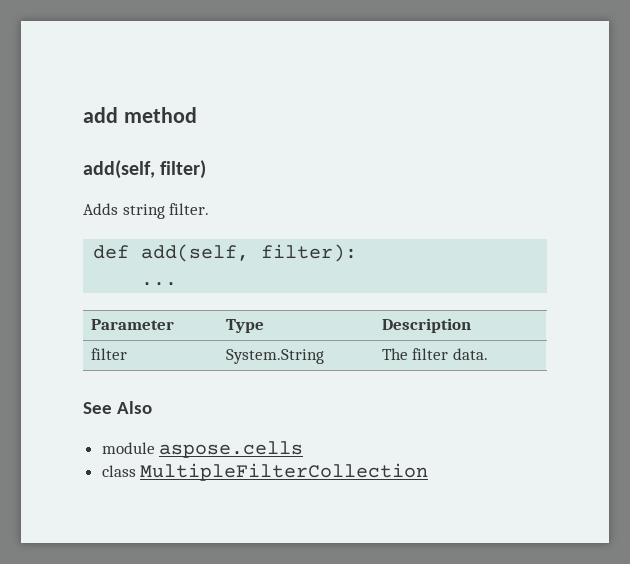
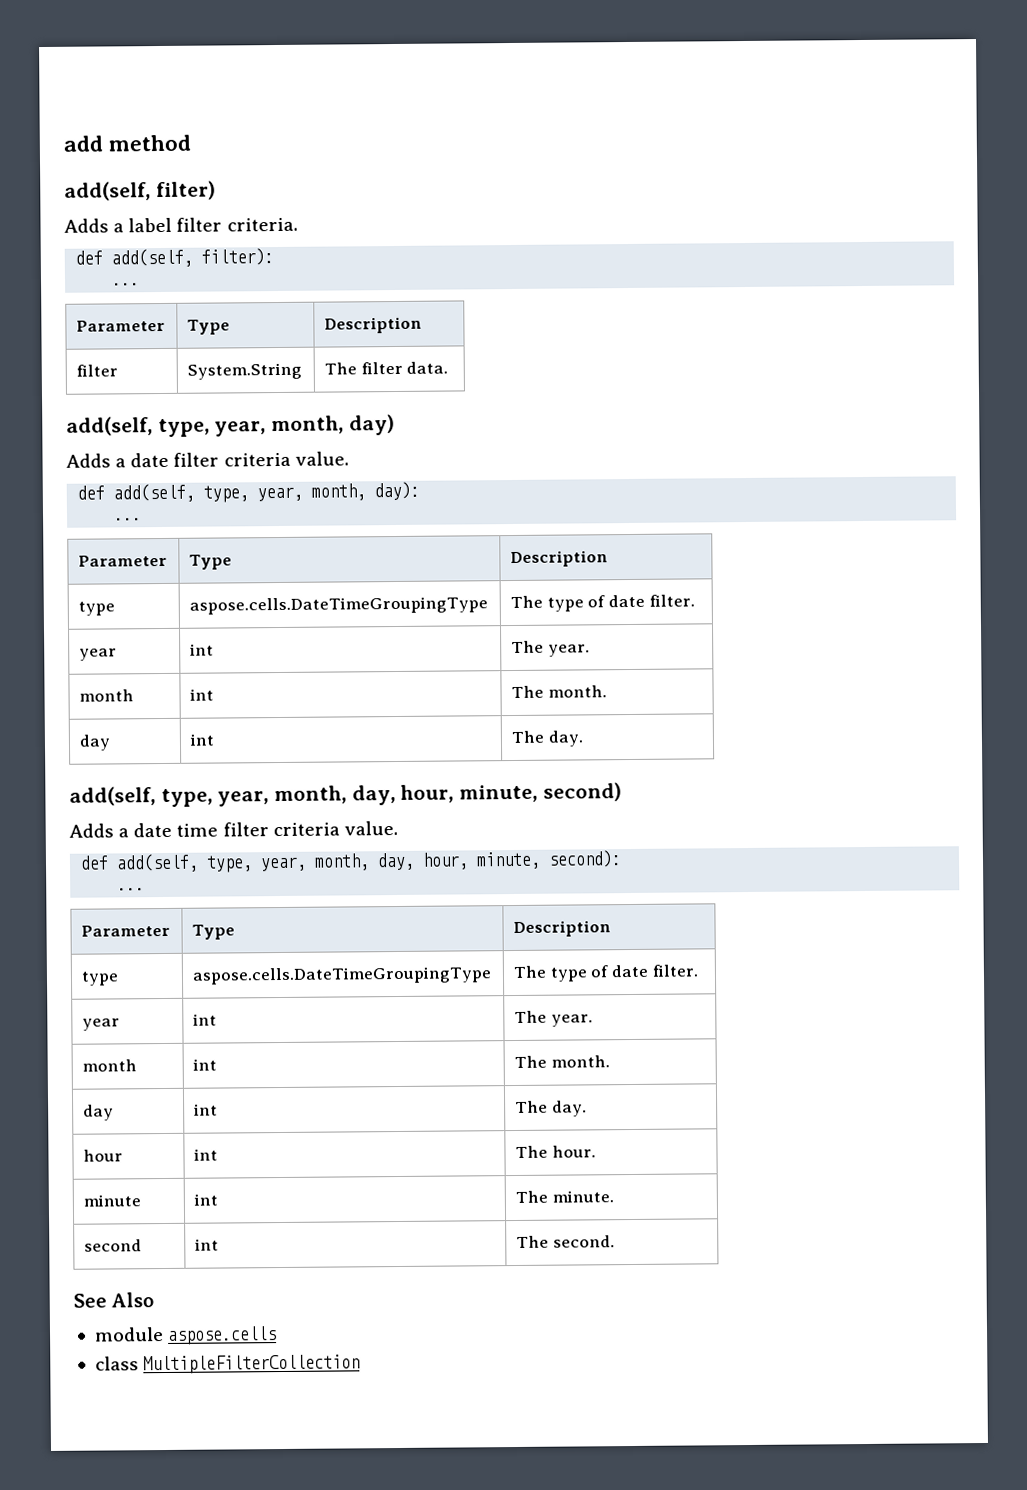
[122,203,210,219] string filter. -> [113,217,298,233] a label filter criteria.
(488, 354) none -> [66,414,395,438] [66,451,349,468] [77,481,421,503] [114,517,143,521] [78,554,168,567] [189,554,233,570] [510,550,609,568] [78,601,116,616] [189,596,489,615] [510,594,695,612] [79,648,118,661] [189,643,215,656] [511,640,590,657] [79,689,135,702] [189,688,215,701] [511,685,607,699] [79,734,112,751] [189,733,215,746] [511,730,584,747] [69,782,622,808] [69,820,398,838] [80,850,623,873] [117,887,146,891] [81,924,171,937] [192,924,236,940] [513,920,612,938] [81,971,120,986] [192,966,493,985] [513,964,698,982] [82,1018,121,1031] [192,1013,218,1026] [514,1010,593,1027] [82,1059,138,1072] [192,1058,218,1071] [514,1055,610,1069] [83,1104,115,1121] [193,1103,219,1116] [515,1100,587,1117] [83,1149,124,1162] [193,1148,219,1161] [515,1145,596,1158] [83,1194,142,1207] [193,1193,219,1206] [515,1190,614,1203] [84,1239,143,1252] [194,1238,220,1251] [516,1235,615,1248] // add(self, type, year, month, day) // Adds a date filter criteria value. // def add(self, type, year, month, day): // ... // Parameter | Type | Description // type | aspose.cells.DateTimeGroupingType | The type of date filter. // year | int | The year. // month | int | The month. // day | int | The day. // add(self, type, year, month, day, hour, minute, second) // Adds a date time filter criteria value. // def add(self, type, year, month, day, hour, minute, second): // ... // Parameter | Type | Description // type | aspose.cells.DateTimeGroupingType | The type of date filter. // year | int | The year. // month | int | The month. // day | int | The day. // hour | int | The hour. // minute | int | The minute. // second | int | The second.

